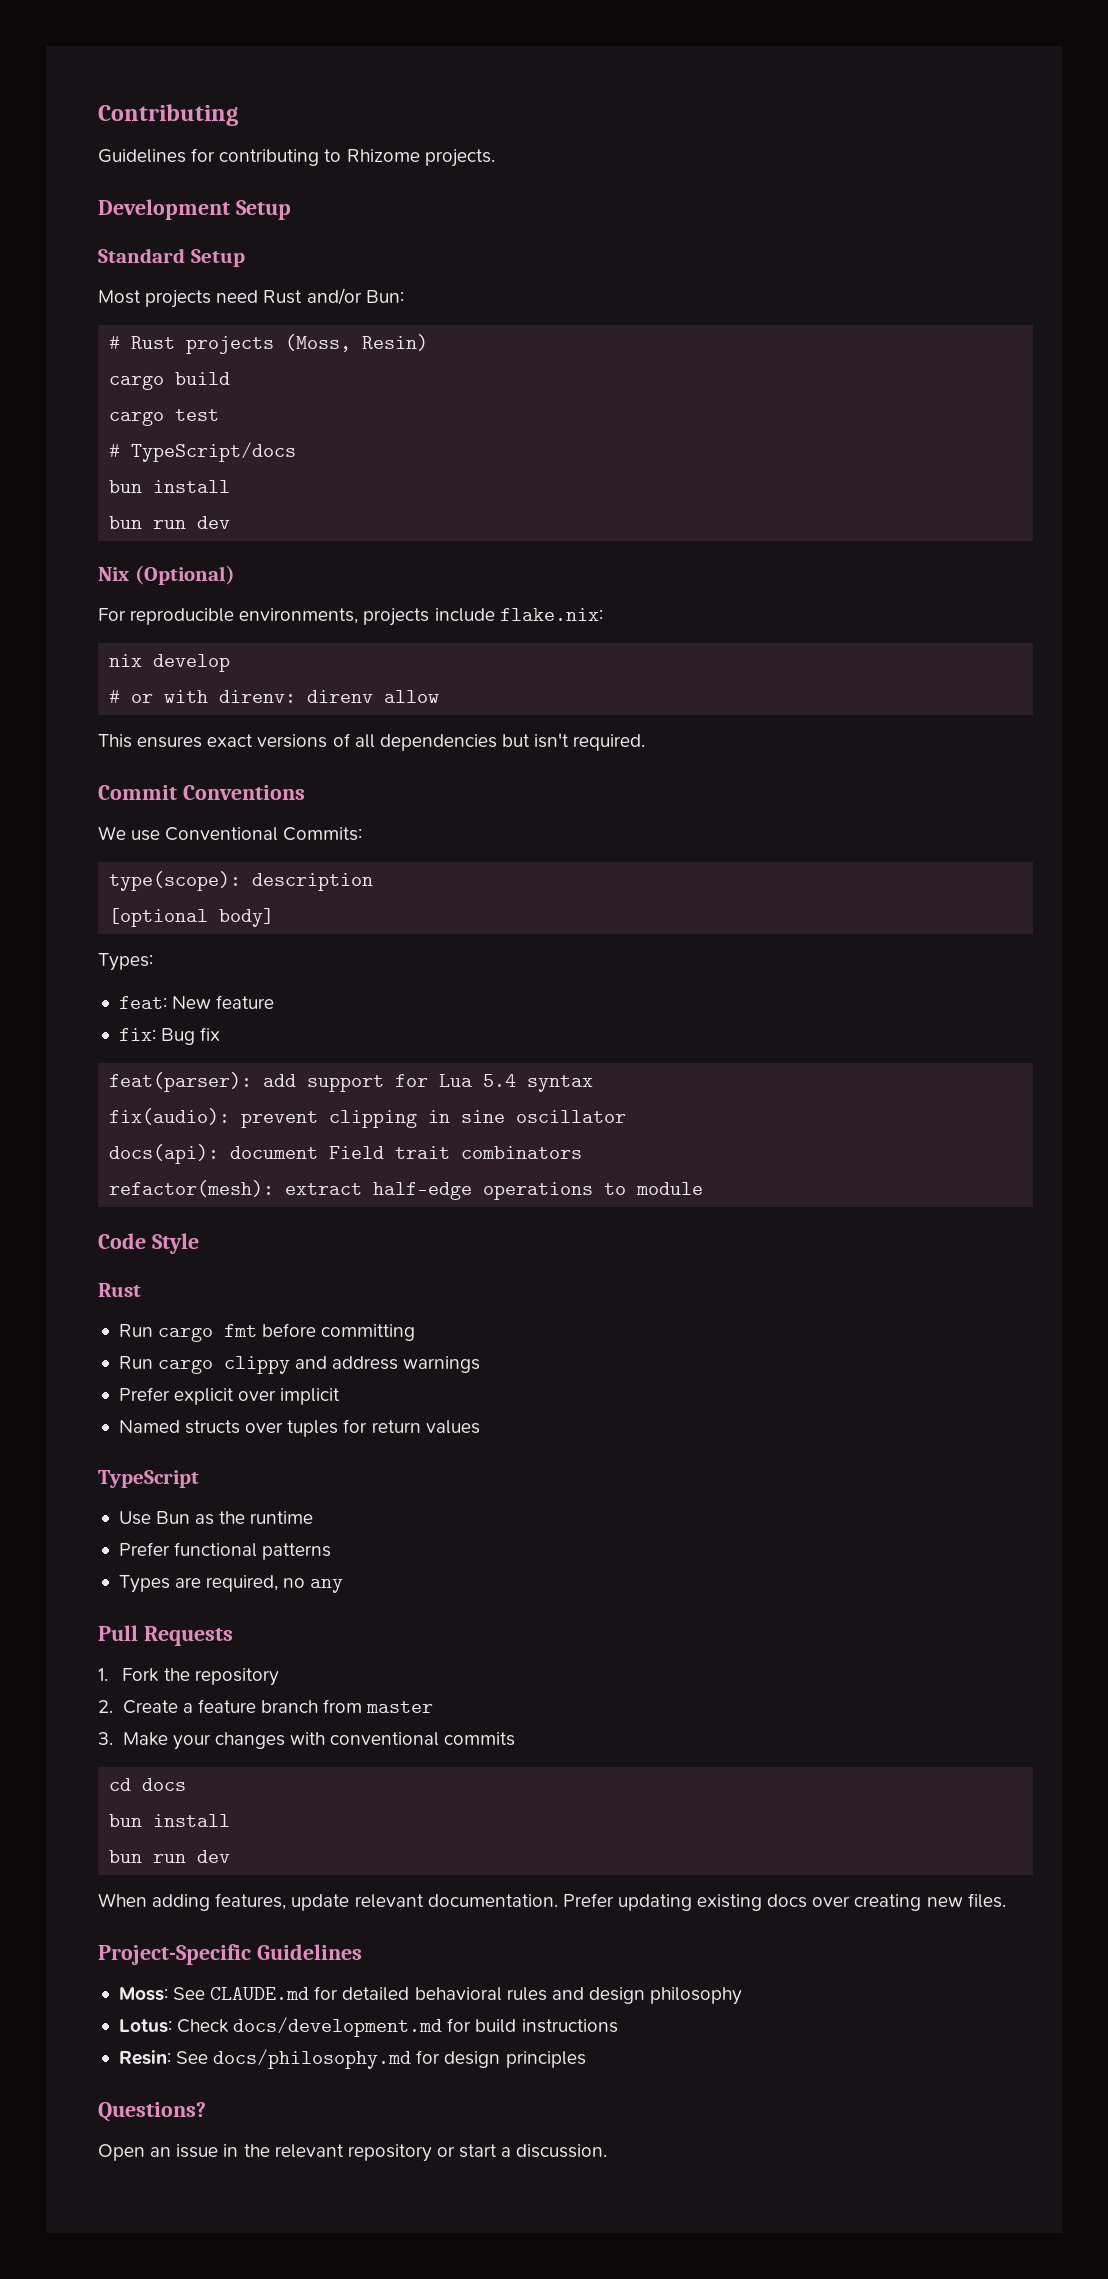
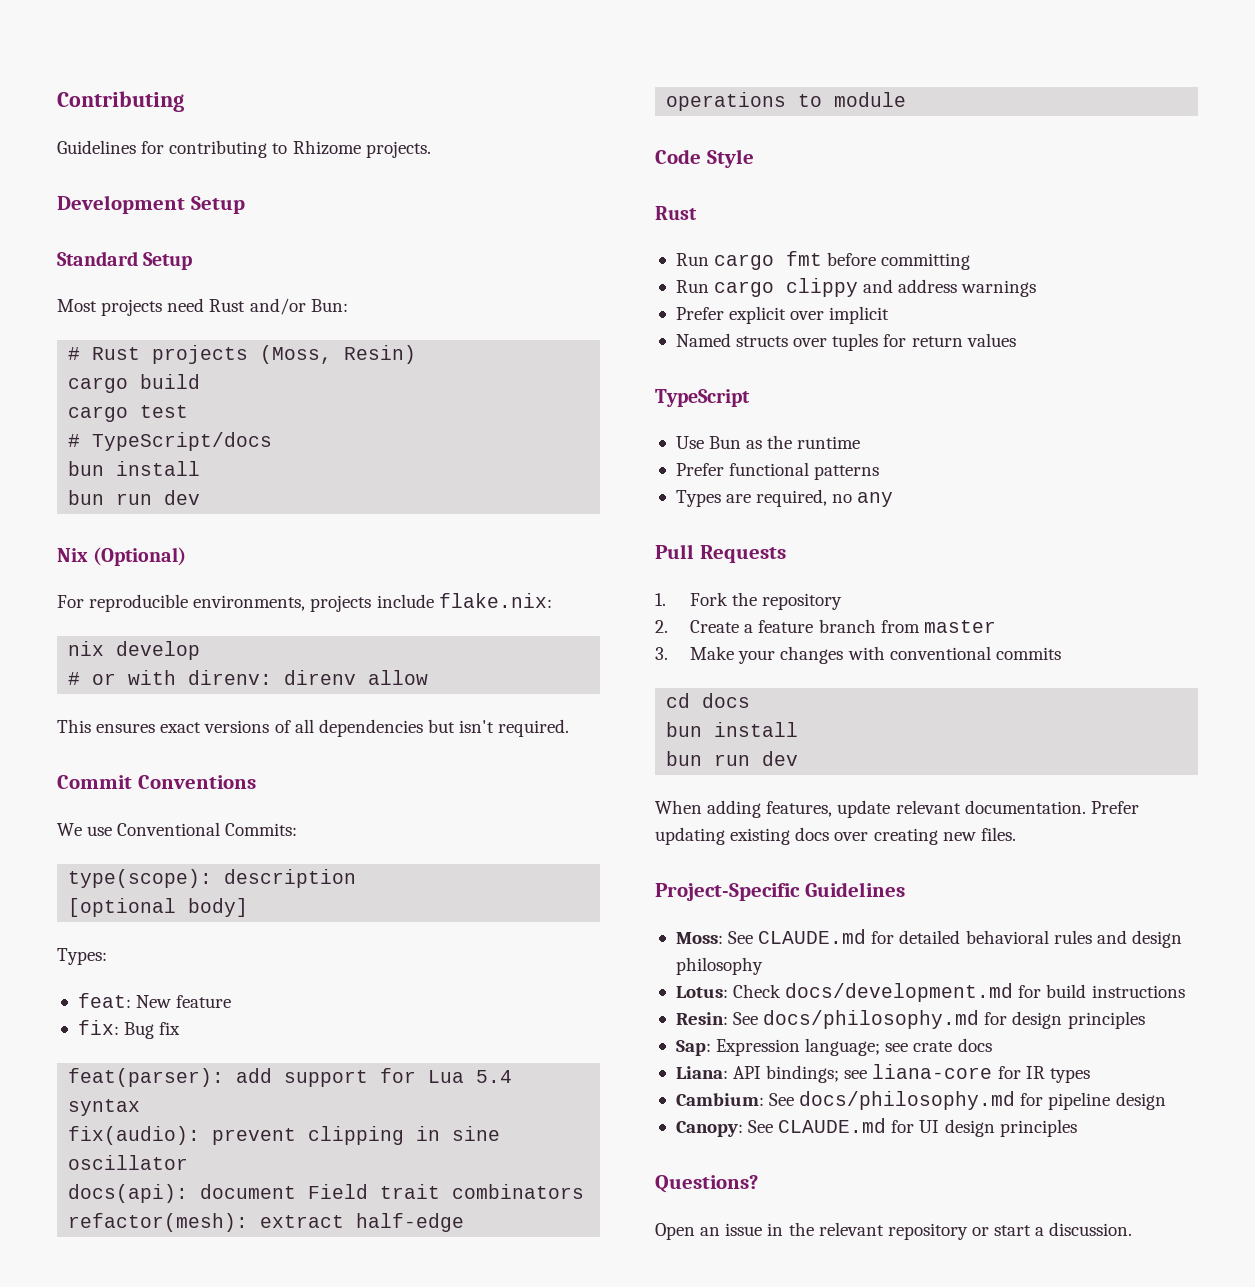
(586, 2059) none -> [675,1038,992,1056] [675,1064,1090,1083] [675,1091,1166,1110] [675,1118,1077,1137] // Sap: Expression language; see crate docs // Liana: API bindings; see liana-core for IR types // Cambium: See docs/philosophy.md for pipeline design // Canopy: See CLAUDE.md for UI design principles

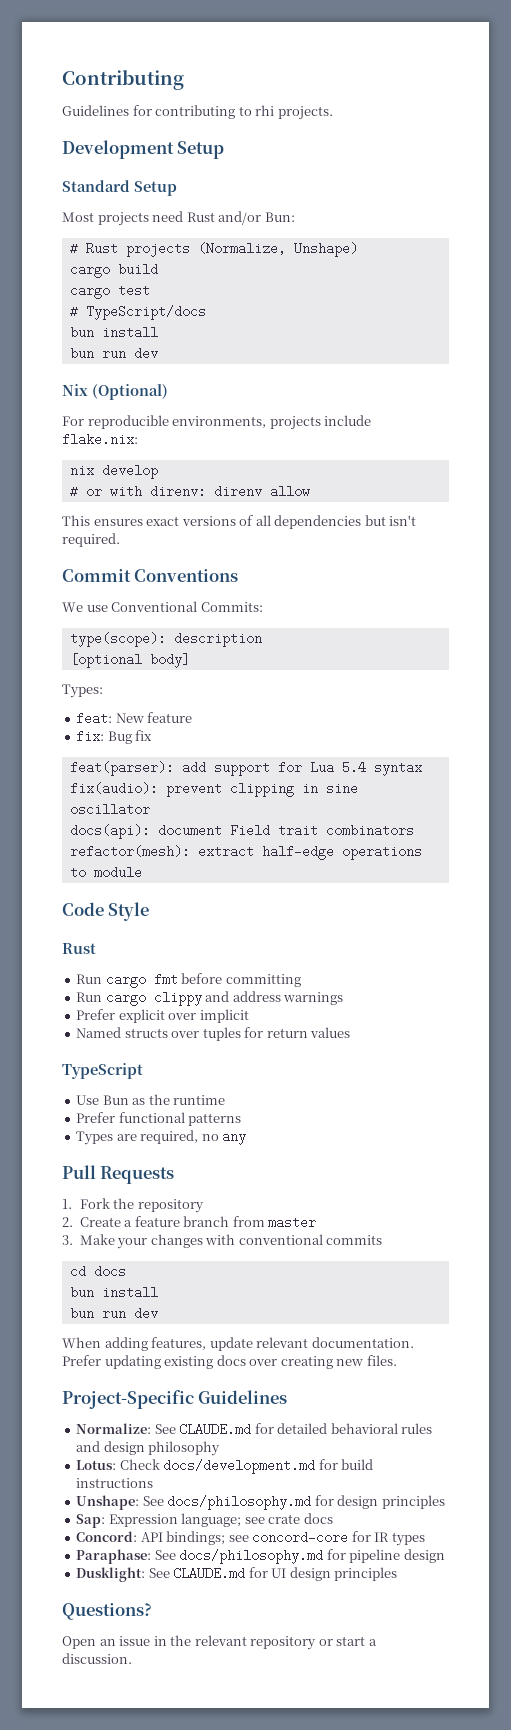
[292,140,361,155] Rhizome -> [255,105,275,116] rhi
[260,345,417,364] (Moss, Resin) -> [197,242,358,257] (Normalize, Unshape)
[675,932,723,944] Moss: -> [76,1423,152,1434] Normalize:
[675,1012,728,1025] Resin: -> [76,1495,140,1510] Unshape:
[675,1066,728,1079] Liana: -> [76,1531,138,1542] Concord:
[872,1064,993,1079] liana-core -> [252,1531,349,1544] concord-core
[675,1093,764,1106] Cambium: -> [76,1549,152,1564] Paraphase:
[675,1121,743,1137] Canopy: -> [76,1567,146,1582] Dusklight:

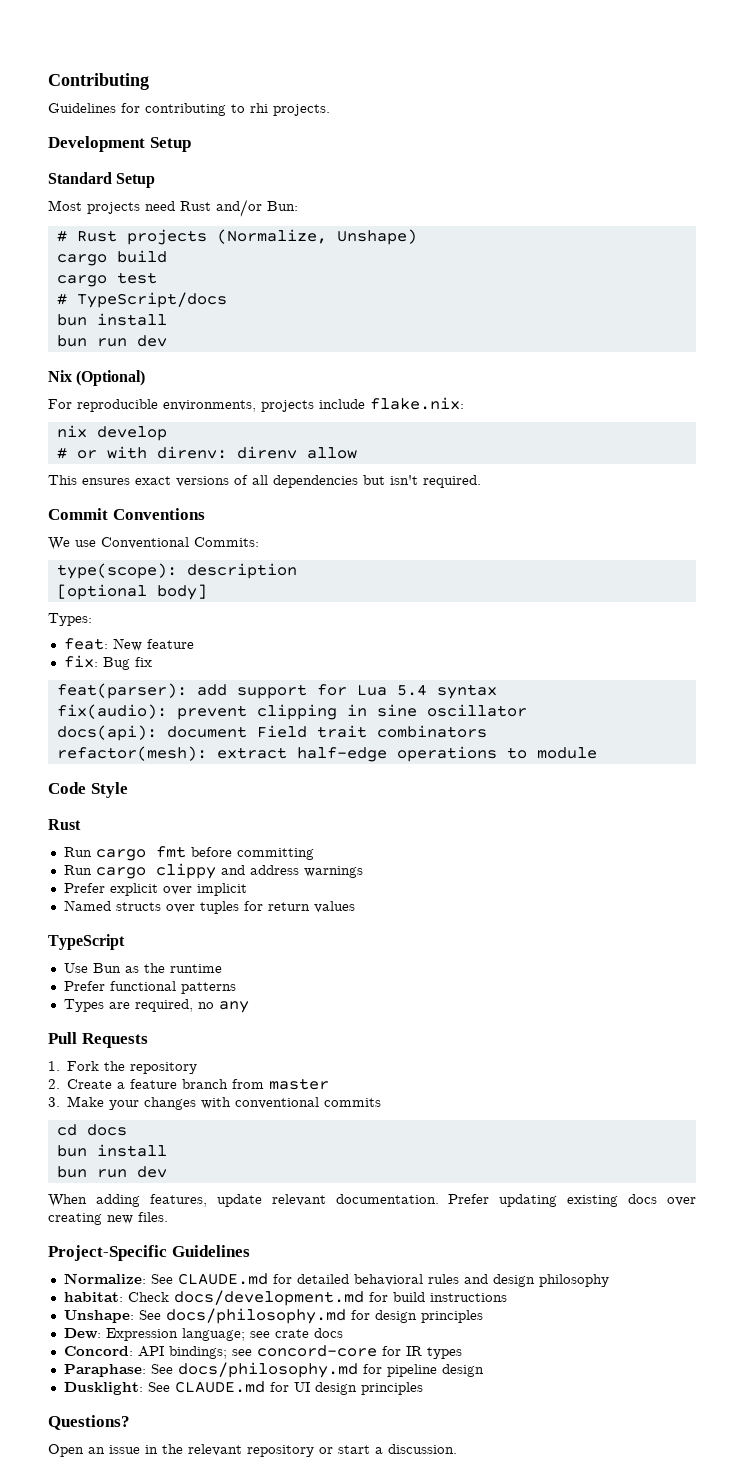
[76,1460,117,1470] Lotus: -> [63,1292,123,1302] habitat:
[76,1514,106,1528] Sap: -> [63,1328,101,1339] Dew:

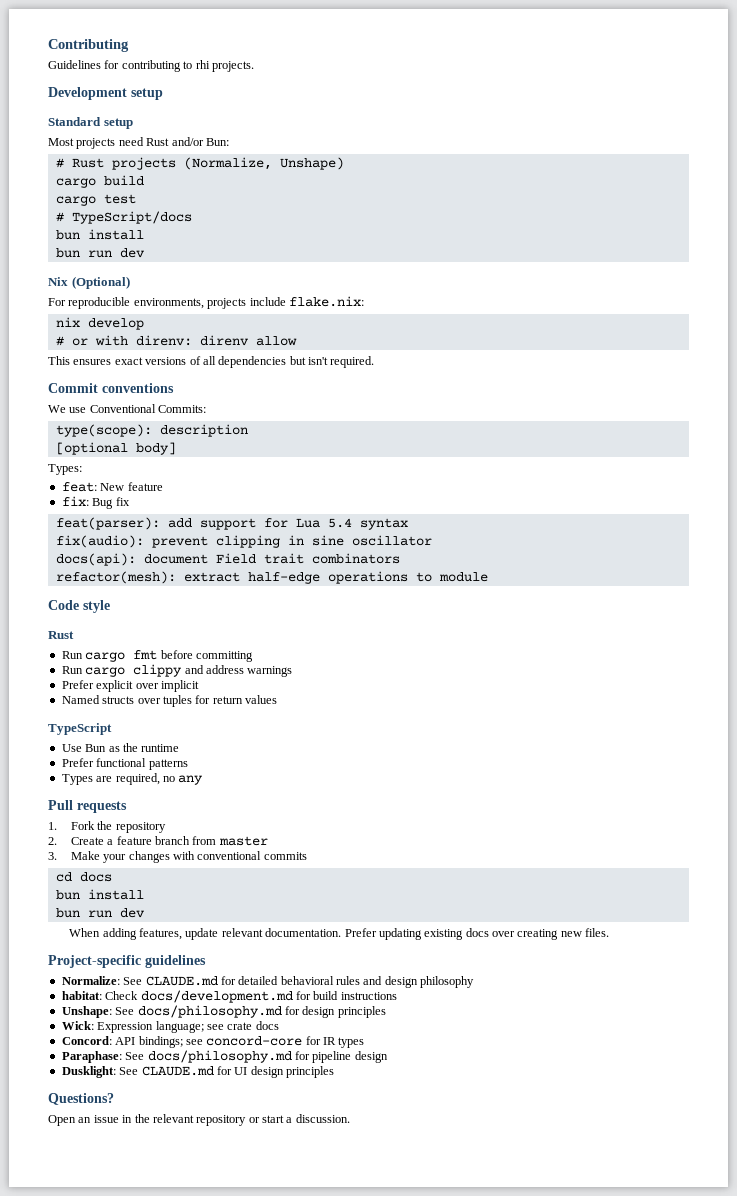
[149,137,191,152] Setup -> [131,88,163,100] setup
[116,173,156,188] Setup -> [103,118,133,129] setup
[112,508,205,520] Conventions -> [102,383,174,393] conventions
[90,782,128,798] Style -> [83,600,110,613] style
[81,1033,148,1048] Requests -> [77,801,127,813] requests
[48,1245,250,1261] Project-Specific Guidelines -> [48,955,206,968] Project-specific guidelines
[63,1328,101,1339] Dew: -> [61,1021,94,1030] Wick:

